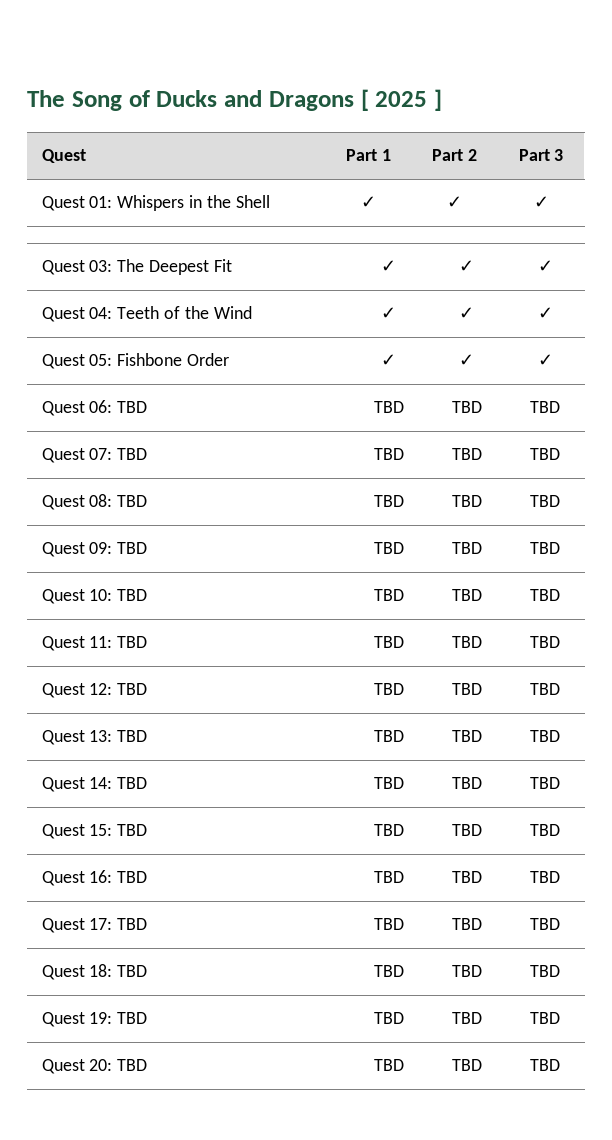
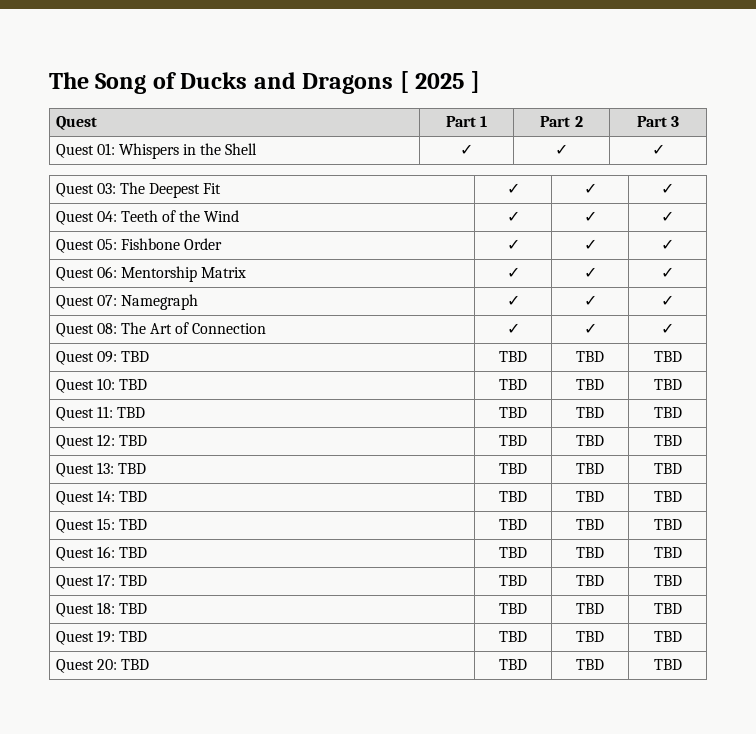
[117,401,148,413] [373,401,404,413] [451,401,482,413] [530,401,560,413] [41,448,148,463] [373,448,404,460] [451,448,482,460] [530,448,560,460] [41,494,148,510] [373,495,404,507] [451,495,482,507] [530,495,560,507] TBD | TBD | TBD | TBD // Quest 07: TBD | TBD | TBD | TBD // Quest 08: TBD | TBD | TBD | TBD -> [120,266,247,282] [506,267,520,278] [583,267,597,278] [661,267,674,278] [55,294,198,310] [506,295,520,306] [583,295,597,306] [661,295,674,306] [55,322,267,337] [506,323,520,334] [583,323,597,334] [661,323,674,334] Mentorship Matrix | ✓ | ✓ | ✓ // Quest 07: Namegraph | ✓ | ✓ | ✓ // Quest 08: The Art of Connection | ✓ | ✓ | ✓

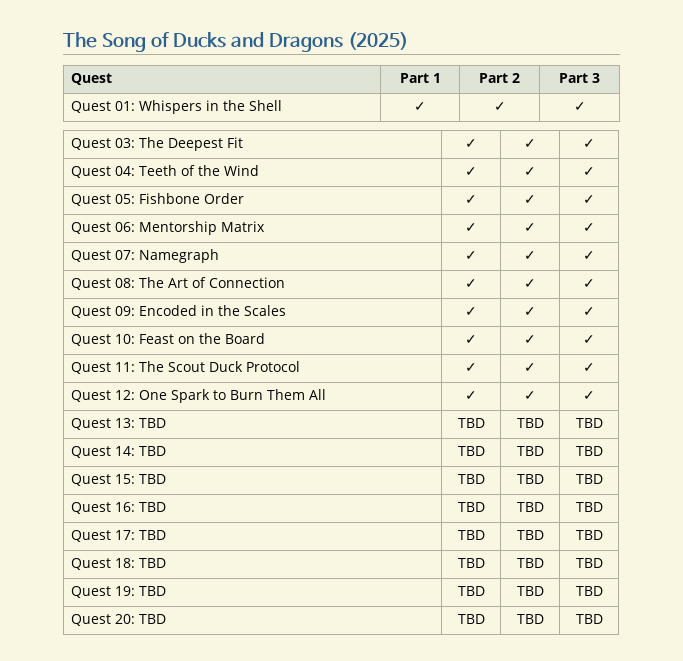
[399,71,480,93] [ 2025 ] -> [347,32,408,50] (2025)
[120,351,149,362] [499,351,527,362] [576,351,604,362] [653,351,682,362] [55,378,147,393] [499,379,527,390] [576,379,604,390] [653,379,682,390] [55,406,145,421] [499,407,527,418] [576,407,604,418] [653,407,682,418] [55,434,147,449] [499,435,527,446] [576,435,604,446] [653,435,682,446] TBD | TBD | TBD | TBD // Quest 10: TBD | TBD | TBD | TBD // Quest 11: TBD | TBD | TBD | TBD // Quest 12: TBD | TBD | TBD | TBD -> [138,305,286,316] [465,307,477,316] [524,307,536,316] [583,307,595,316] [70,333,265,346] [465,335,477,344] [524,335,536,344] [583,335,595,344] [70,361,300,374] [465,363,477,372] [524,363,536,372] [583,363,595,372] [70,389,326,403] [465,391,477,400] [524,391,536,400] [583,391,595,400] Encoded in the Scales | ✓ | ✓ | ✓ // Quest 10: Feast on the Board | ✓ | ✓ | ✓ // Quest 11: The Scout Duck Protocol | ✓ | ✓ | ✓ // Quest 12: One Spark to Burn Them All | ✓ | ✓ | ✓

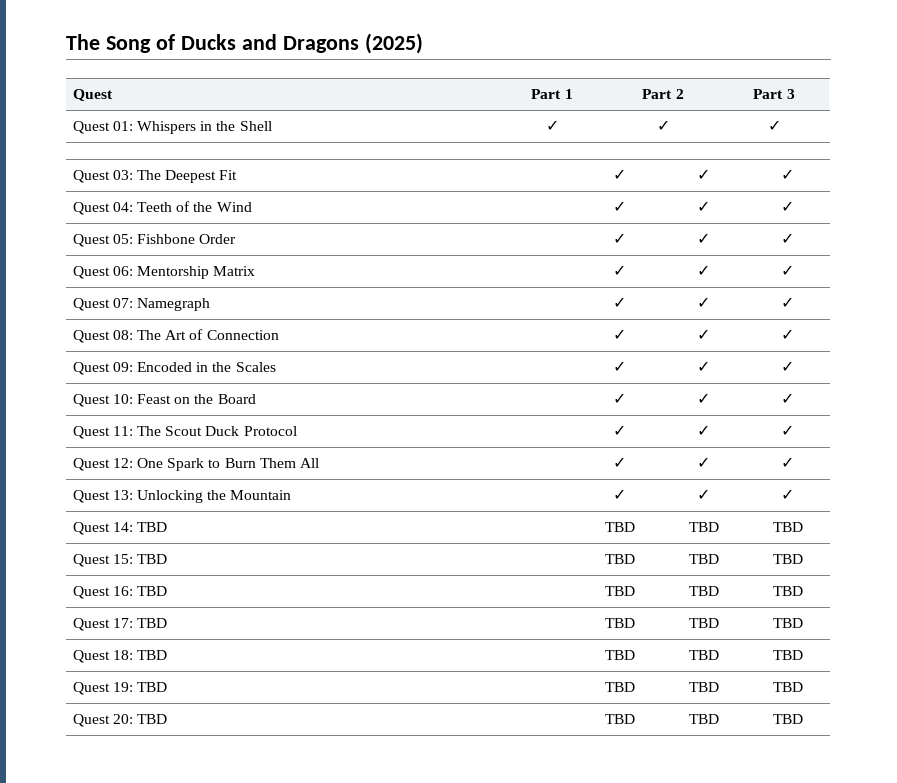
[138,418,166,428] [457,418,485,428] [516,418,544,428] [575,418,603,428] TBD | TBD | TBD | TBD -> [136,490,292,503] [613,489,626,500] [697,489,710,500] [781,489,794,500] Unlocking the Mountain | ✓ | ✓ | ✓

